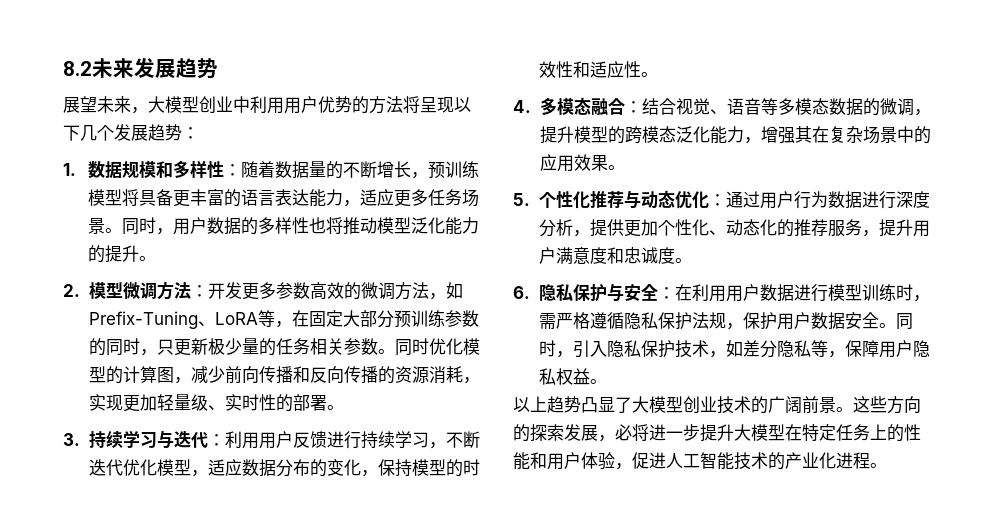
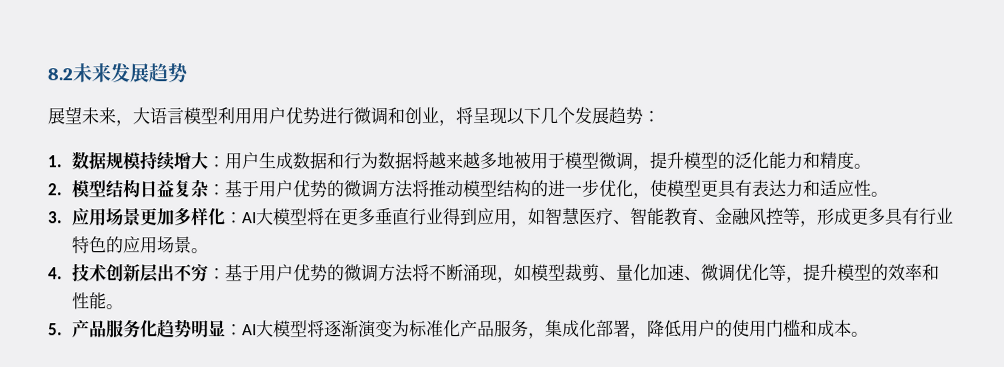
[165,96,250,114] 模型创业中 -> [149,107,218,125] 语言模型
[352,96,403,114] 的方法 -> [319,107,456,127] 进行微调和创业，
[156,160,480,179] [88,189,480,207] [88,217,480,235] [88,245,157,263] [63,281,463,300] [88,310,479,329] [88,338,480,356] [88,366,480,384] [88,394,344,412] [63,430,480,449] [88,459,480,477] [538,61,658,78] [513,97,880,116] 和多样性：随着数据量的不断增长，预训练模型将具备更丰富的语言表达能力，适应更多任务场景。同时，用户数据的多样性也将推动模型泛化能力的提升。 // 2.模型微调方法：开发更多参数高效的微调方法，如Prefix-Tuning、LoRA等，在固定大部分预训练参数的同时，只更新极少量的任务相关参数。同时优化模型的计算图，减少前向传播和反向传播的资源消耗，实现更加轻量级、实时性的部署。 // 3.持续学习与迭代：利用用户反馈进行持续学习，不断迭代优化模型，适应数据分布的变化，保持模型的时效性和适应性。 // 4.多模态融合：结合视觉、语音等多模态数据的 -> [139,151,600,171] 持续增大：用户生成数据和行为数据将越来越多地被用于模型
[624,126,931,144] [539,154,625,172] [513,190,930,209] [538,219,930,237] [538,247,692,264] [513,283,930,302] [538,312,913,330] [538,340,930,358] [538,368,607,385] [513,396,921,414] [513,424,921,442] [513,452,870,470] 跨模态泛化能力，增强其在复杂场景中的应用效果。 // 5.个性化推荐与动态优化：通过用户行为数据进行深度分析，提供更加个性化、动态化的推荐服务，提升用户满意度和忠诚度。 // 6.隐私保护与安全：在利用用户数据进行模型训练时，需严格遵循隐私保护法规，保护用户数据安全。同时，引入隐私保护技术，如差分隐私等，保障用户隐私权益。 // 以上趋势凸显了大模型创业技术的广阔前景。这些方向的探索发展，必将进一步提升大模型在特定任务上的性能和用户体验，促进人工智能技术的产业化进程 -> [734,151,872,169] [47,178,890,199] [48,207,955,227] [72,236,210,255] [48,263,941,284] [72,292,125,310] [48,318,853,339] 泛化能力和精度。 // 2.模型结构日益复杂：基于用户优势的微调方法将推动模型结构的进一步优化，使模型更具有表达力和适应性。 // 3.应用场景更加多样化：AI大模型将在更多垂直行业得到应用，如智慧医疗、智能教育、金融风控等，形成更多具有行业特色的应用场景。 // 4.技术创新层出不穷：基于用户优势的微调方法将不断涌现，如模型裁剪、量化加速、微调优化等，提升模型的效率和性能。 // 5.产品服务化趋势明显：AI大模型将逐渐演变为标准化产品服务，集成化部署，降低用户的使用门槛和成本

